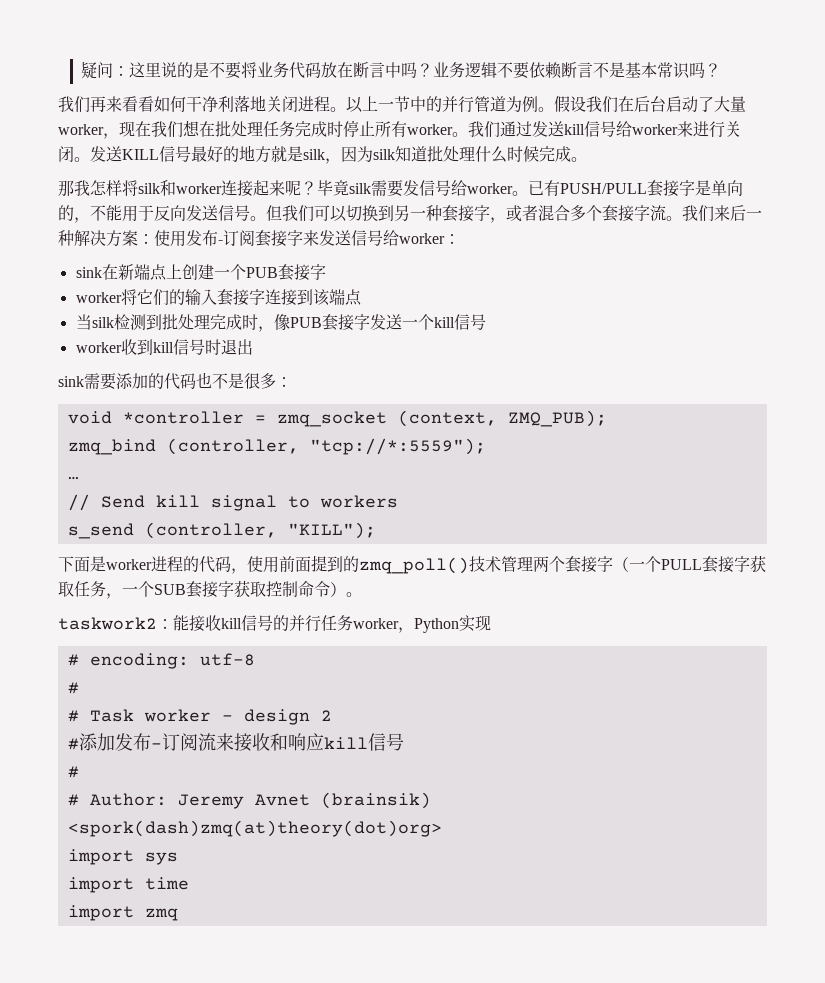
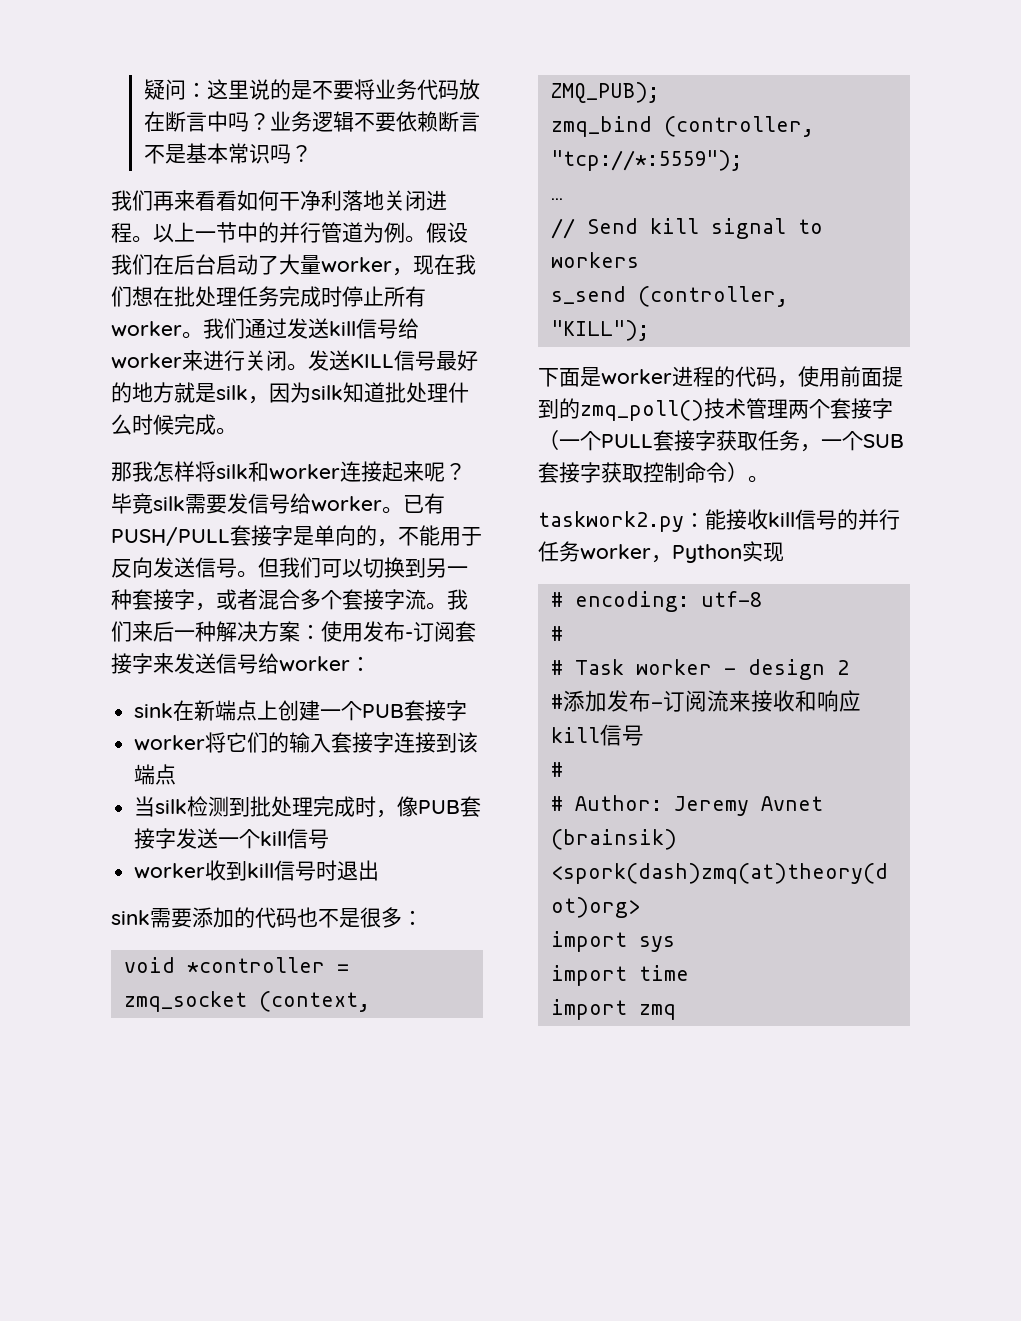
[58,617,157,630] taskwork2 -> [538,511,684,532] taskwork2.py

